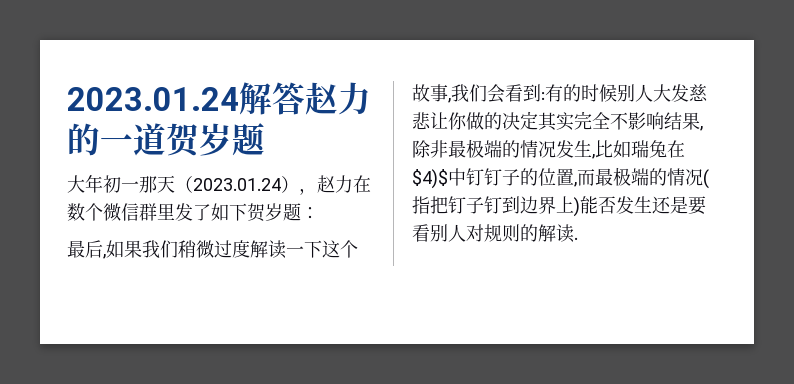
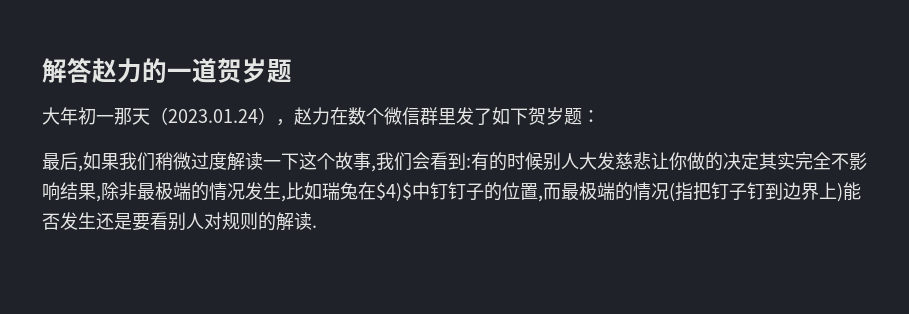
[67,87,239,111] 2023.01.24 -> (42, 70) none

